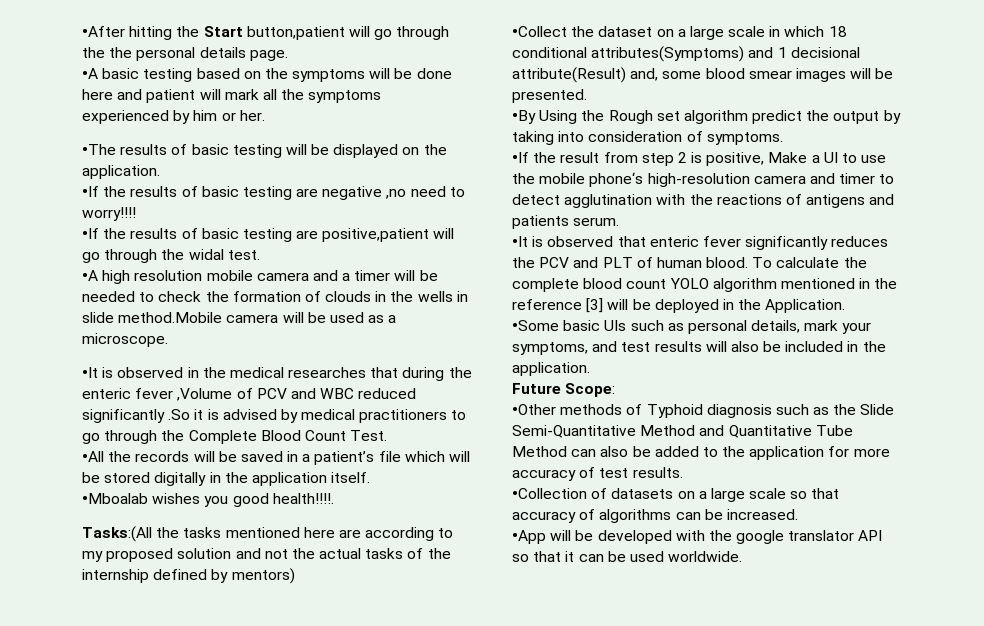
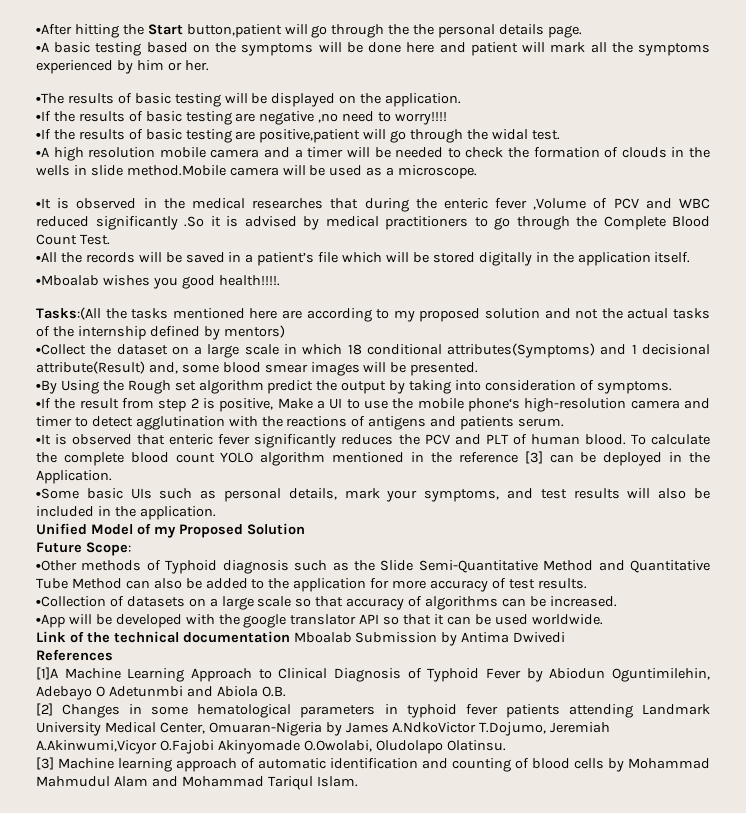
[607,299,629,310] will -> [549,454,574,463] can
(590, 369) none -> [36,523,305,538] // Unified Model of my Proposed Solution
(743, 556) none -> [36,631,566,646] [36,649,113,661] [36,667,710,682] [36,686,286,700] [36,703,710,718] [36,722,611,736] [36,740,506,754] [36,757,710,772] [36,776,358,790] // Link of the technical documentation Mboalab Submission by Antima Dwivedi // References // [1]A Machine Learning Approach to Clinical Diagnosis of Typhoid Fever by Abiodun Oguntimilehin, Adebayo O Adetunmbi and Abiola O.B. // [2] Changes in some hematological parameters in typhoid fever patients attending Landmark University Medical Center, Omuaran-Nigeria by James A.NdkoVictor T.Dojumo, Jeremiah A.Akinwumi,Vicyor O.Fajobi Akinyomade O.Owolabi, Oludolapo Olatinsu. // [3] Machine learning approach of automatic identification and counting of blood cells by Mohammad Mahmudul Alam and Mohammad Tariqul Islam.

